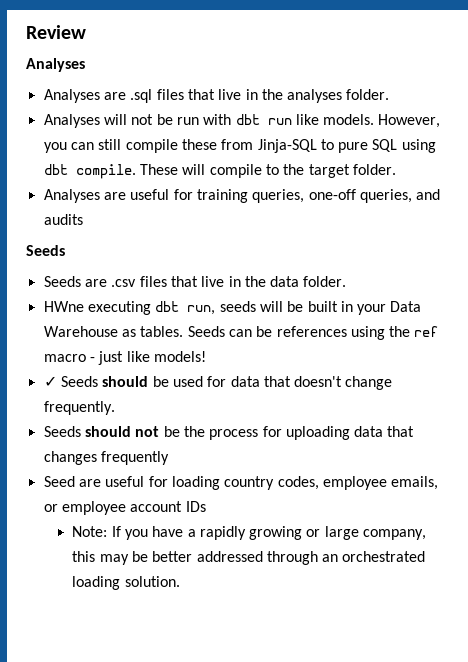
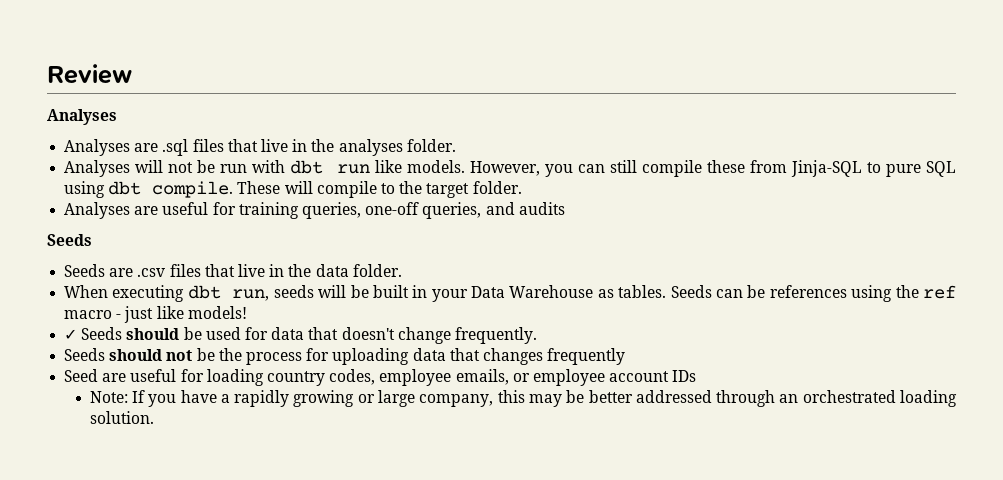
[43,301,84,312] HWne -> [64,285,109,298] When

